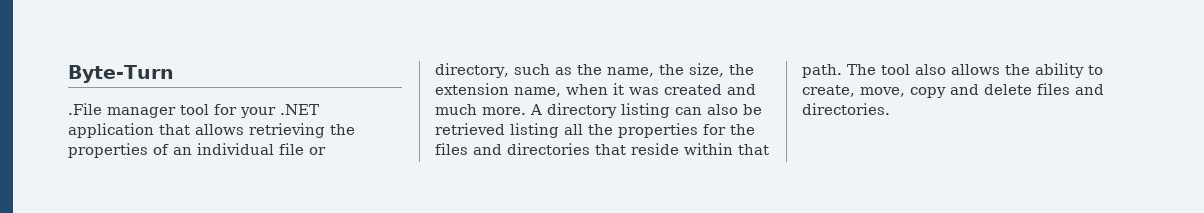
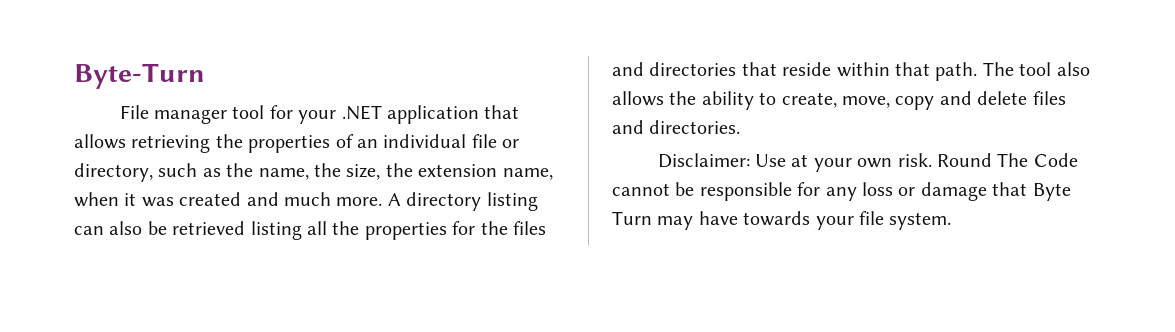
[68,103,102,115] .File -> [119,105,149,119] File
(890, 109) none -> [657,153,1078,172] [612,182,1071,201] [612,211,952,230] // Disclaimer: Use at your own risk. Round The Code cannot be responsible for any loss or damage that Byte Turn may have towards your file system.

